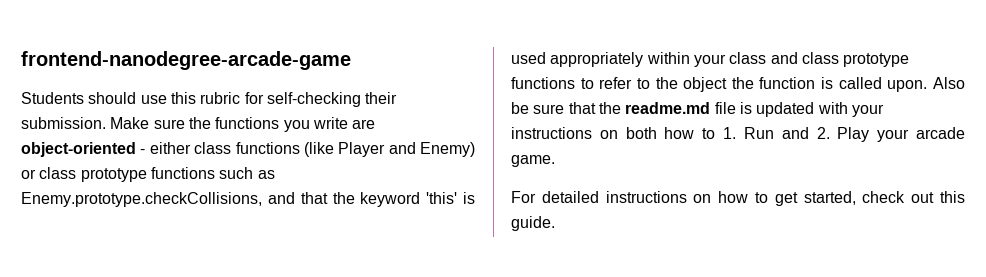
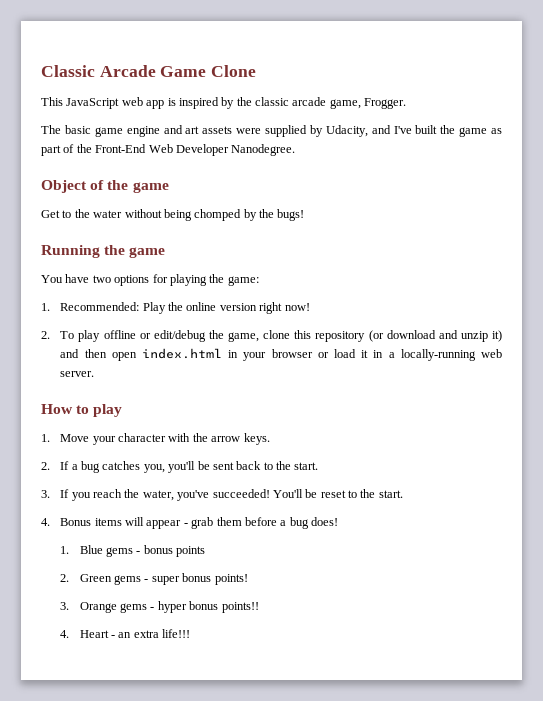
[21,51,351,70] [21,92,398,107] [21,117,376,132] [21,142,475,157] [21,167,275,182] [21,192,475,207] [511,52,910,67] [511,77,965,92] [511,102,884,117] [511,127,965,142] [511,155,555,167] [511,191,965,206] [511,216,555,231] frontend-nanodegree-arcade-game // Students should use this rubric for self-checking their submission. Make sure the functions you write are object-oriented - either class functions (like Player and Enemy) or class prototype functions such as Enemy.prototype.checkCollisions, and that the keyword 'this' is used appropriately within your class and class prototype functions to refer to the object the function is called upon. Also be sure that the readme.md file is updated with your instructions on both how to 1. Run and 2. Play your arcade game. // For detailed instructions on how to get started, check out this guide. -> [41,65,257,77] [41,97,407,109] [41,125,502,137] [41,144,296,156] [41,180,169,193] [41,209,305,221] [41,245,166,258] [41,274,259,286] [41,302,310,314] [41,330,503,342] [60,348,502,361] [60,371,95,377] [41,404,123,417] [41,433,270,445] [41,461,319,473] [41,489,403,501] [41,517,339,529] [60,545,206,557] [60,573,248,585] [60,601,259,613] [60,629,191,638] Classic Arcade Game Clone // This JavaScript web app is inspired by the classic arcade game, Frogger. // The basic game engine and art assets were supplied by Udacity, and I've built the game as part of the Front-End Web Developer Nanodegree. // Object of the game // Get to the water without being chomped by the bugs! // Running the game // You have two options for playing the game: // 1. Recommended: Play the online version right now! // 2. To play offline or edit/debug the game, clone this repository (or download and unzip it) and then open index.html in your browser or load it in a locally-running web server. // How to play // 1. Move your character with the arrow keys. // 2. If a bug catches you, you'll be sent back to the start. // 3. If you reach the water, you've succeeded! You'll be reset to the start. // 4. Bonus items will appear - grab them before a bug does! // 1. Blue gems - bonus points // 2. Green gems - super bonus points! // 3. Orange gems - hyper bonus points!! // 4. Heart - an extra life!!!

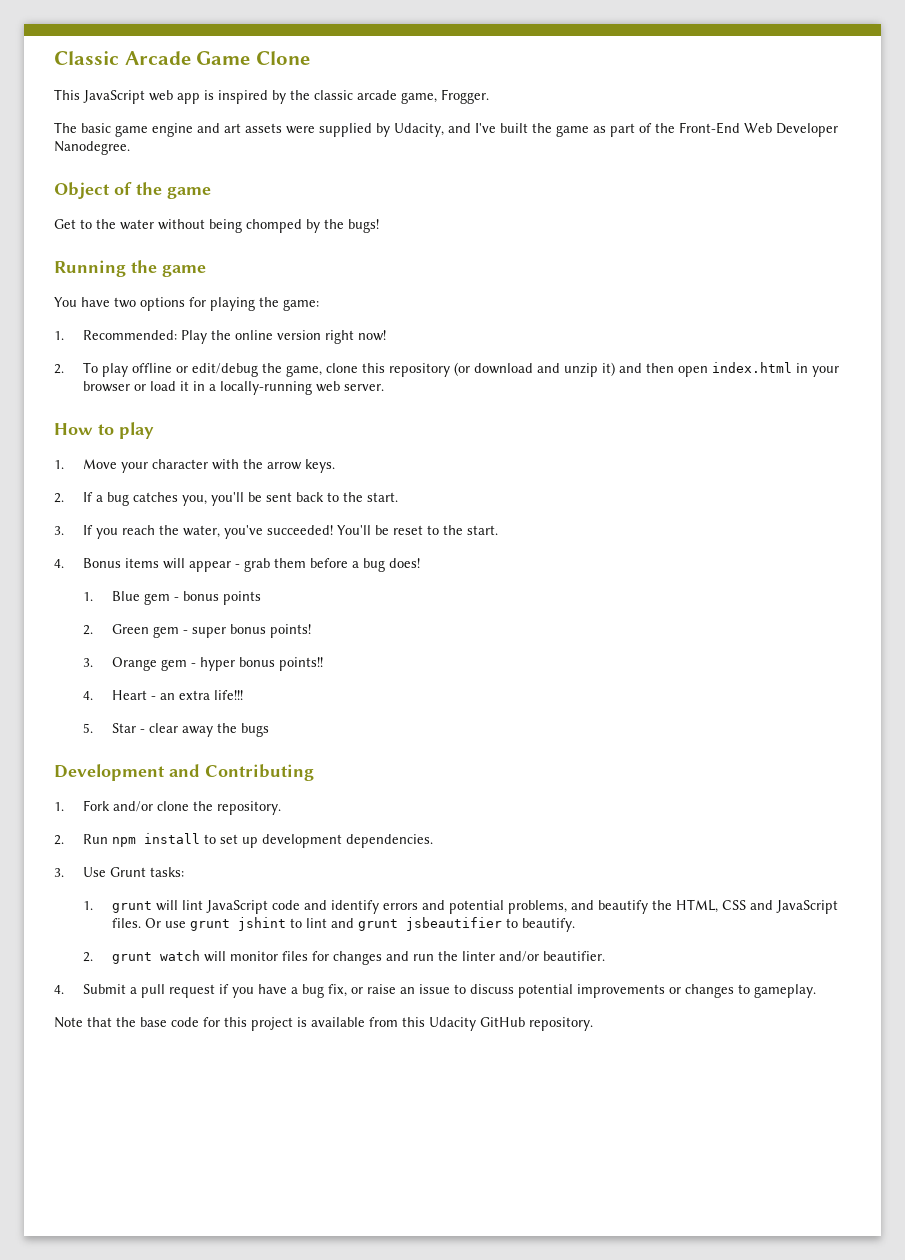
[106,547,134,557] gems -> [143,593,170,605] gem
[114,575,142,585] gems -> [152,626,179,638] gem
[120,603,148,613] gems -> [160,659,187,671] gem
(191, 633) none -> [82,723,269,737] [54,764,314,781] [54,800,281,815] [54,833,433,848] [54,867,184,877] [82,899,838,914] [111,917,575,932] [82,950,605,965] [54,984,816,998] [54,1017,593,1031] // 5. Star - clear away the bugs // Development and Contributing // 1. Fork and/or clone the repository. // 2. Run npm install to set up development dependencies. // 3. Use Grunt tasks: // 1. grunt will lint JavaScript code and identify errors and potential problems, and beautify the HTML, CSS and JavaScript files. Or use grunt jshint to lint and grunt jsbeautifier to beautify. // 2. grunt watch will monitor files for changes and run the linter and/or beautifier. // 4. Submit a pull request if you have a bug fix, or raise an issue to discuss potential improvements or changes to gameplay. // Note that the base code for this project is available from this Udacity GitHub repository.

